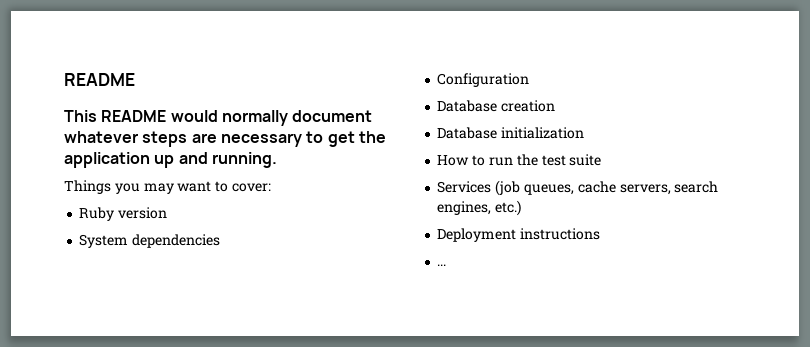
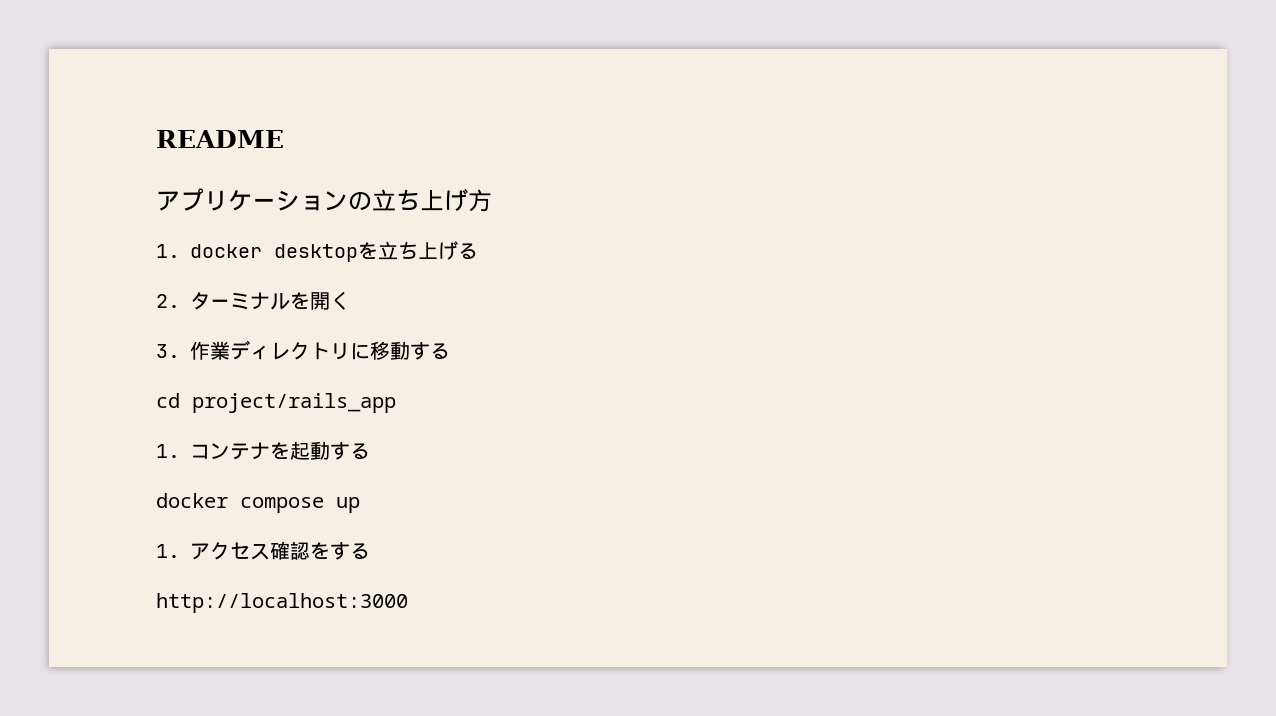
[64,110,373,126] [64,131,386,147] [64,152,277,168] [64,180,271,194] [79,207,168,221] [79,234,221,248] [437,73,530,87] [437,100,556,112] [437,127,585,139] [437,154,602,166] [437,180,719,196] [437,200,522,216] [437,228,601,242] [437,264,447,266] This README would normally document whatever steps are necessary to get the application up and running. // Things you may want to cover: // Ruby version // System dependencies // Configuration // Database creation // Database initialization // How to run the test suite // Services (job queues, cache servers, search engines, etc.) // Deployment instructions // ... -> [156,188,492,212] [156,241,478,262] [156,291,350,310] [156,340,450,360] [156,393,396,413] [156,441,370,460] [156,493,360,513] [156,541,370,560] [156,593,408,613] アプリケーションの立ち上げ方 // 1. docker desktopを立ち上げる // 2.ターミナルを開く // 3.作業ディレクトリに移動する // cd project/rails_app // 1.コンテナを起動する // docker compose up // 1.アクセス確認をする // http://localhost:3000

